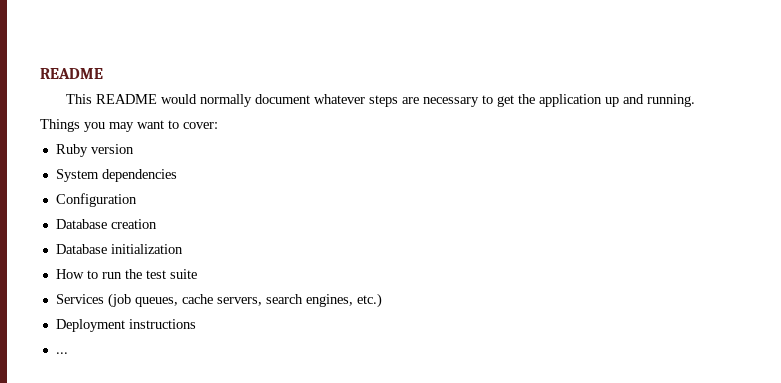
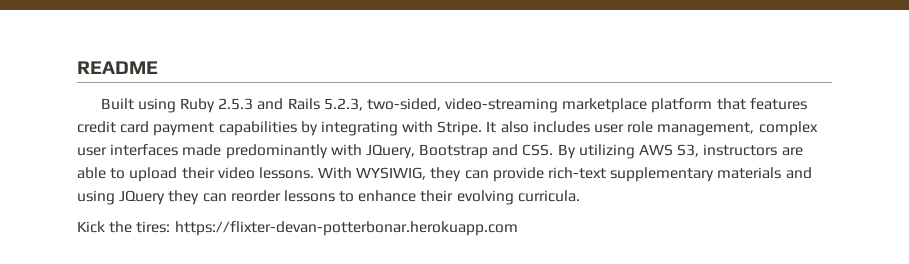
[65,94,695,107] [40,119,218,132] [55,144,134,157] [55,169,177,182] [55,193,137,207] [55,219,157,229] [55,244,183,254] [55,269,197,279] [55,293,382,308] [55,319,196,332] [55,352,68,354] This README would normally document whatever steps are necessary to get the application up and running. // Things you may want to cover: // Ruby version // System dependencies // Configuration // Database creation // Database initialization // How to run the test suite // Services (job queues, cache servers, search engines, etc.) // Deployment instructions // ... -> [100,98,807,113] [77,121,818,136] [77,144,803,159] [77,167,812,182] [77,190,580,205] [77,221,518,236] Built using Ruby 2.5.3 and Rails 5.2.3, two-sided, video-streaming marketplace platform that features credit card payment capabilities by integrating with Stripe. It also includes user role management, complex user interfaces made predominantly with JQuery, Bootstrap and CSS. By utilizing AWS S3, instructors are able to upload their video lessons. With WYSIWIG, they can provide rich-text supplementary materials and using JQuery they can reorder lessons to enhance their evolving curricula. // Kick the tires: https://flixter-devan-potterbonar.herokuapp.com

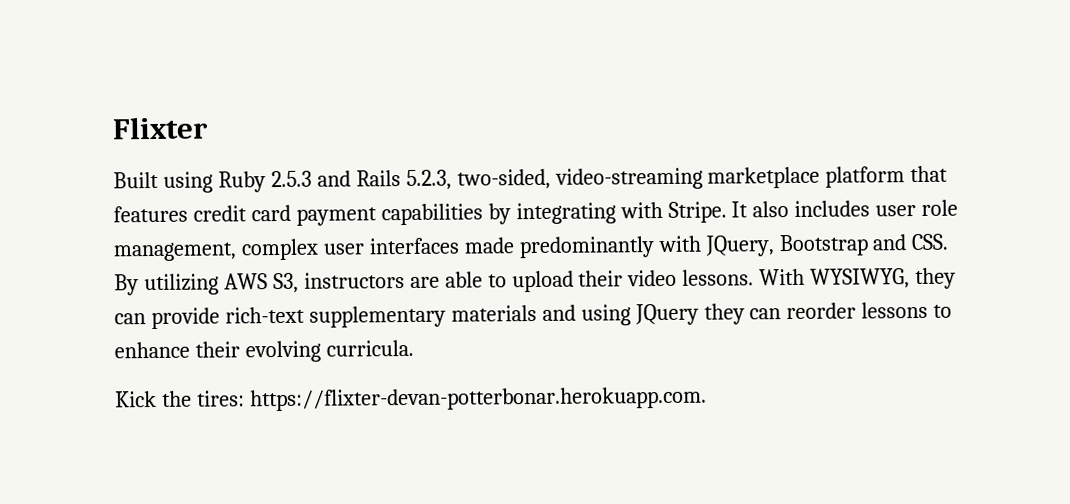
[77,61,158,74] README -> [112,116,209,140] Flixter
[356,167,427,180] WYSIWIG, -> [810,268,911,289] WYSIWYG,
[174,221,518,236] https://flixter-devan-potterbonar.herokuapp.com -> [249,386,707,412] https://flixter-devan-potterbonar.herokuapp.com.

